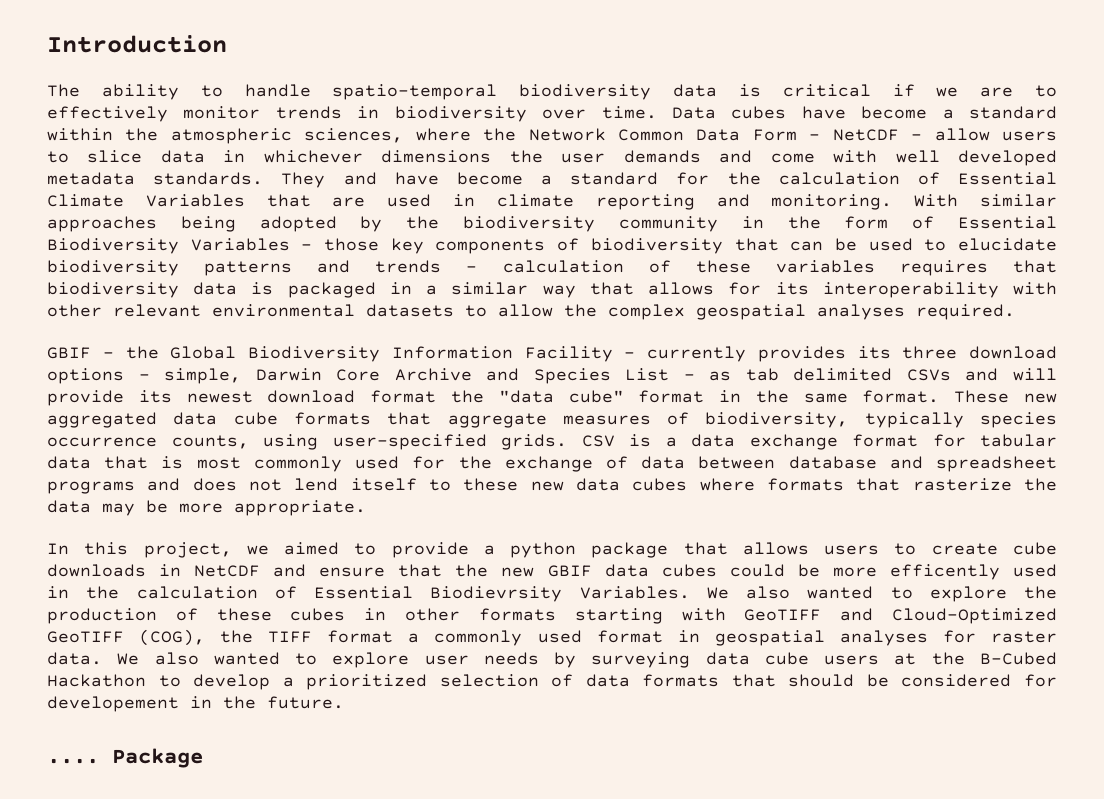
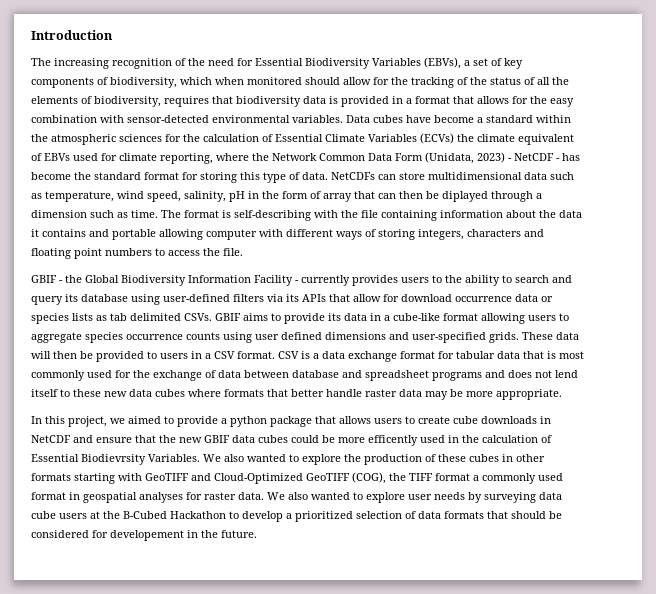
[101,84,1058,100] [47,106,657,122] ability to handle spatio-temporal biodiversity data is critical if we are to effectively monitor trends in biodiversity over time. -> [54,57,523,69] [31,77,569,88] [31,96,574,107] [31,115,343,123] increasing recognition of the need for Essential Biodiversity Variables (EBVs), a set of key components of biodiversity, which when monitored should allow for the tracking of the status of all the elements of biodiversity, requires that biodiversity data is provided in a format that allows for the easy combination with sensor-detected environmental variables.
[304,128,1058,143] [47,150,1057,166] [47,172,659,188] sciences, where the Network Common Data Form - NetCDF - allow users to slice data in whichever dimensions the user demands and come with well developed metadata standards. They and have become a standard -> [119,134,162,142] sciences
[266,194,1058,210] [47,216,1058,232] [47,238,1058,254] [47,260,1057,276] [47,282,1058,298] [47,304,1015,320] that are used in climate reporting and monitoring. With similar approaches being adopted by the biodiversity community in the form of Essential Biodiversity Variables - those key components of biodiversity that can be used to elucidate biodiversity patterns and trends - calculation of these variables requires that biodiversity data is packaged in a similar way that allows for its interoperability with other relevant environmental datasets to allow the complex geospatial analyses required. -> [420,133,574,145] [31,152,580,164] [31,172,574,183] [31,191,542,202] [31,210,582,221] [31,229,544,240] [31,248,243,259] (ECVs) the climate equivalent of EBVs used for climate reporting, where the Network Common Data Form (Unidata, 2023) - NetCDF - has become the standard format for storing this type of data. NetCDFs can store multidimensional data such as temperature, wind speed, salinity, pH in the form of array that can then be diplayed through a dimension such as time. The format is self-describing with the file containing information about the data it contains and portable allowing computer with different ways of storing integers, characters and floating point numbers to access the file.
[857,346,1057,359] [47,368,1057,384] [47,390,1058,406] [47,412,1057,428] [47,434,567,450] its three download options - simple, Darwin Core Archive and Species List - as tab delimited CSVs and will provide its newest download format the "data cube" format in the same format. These new aggregated data cube formats that aggregate measures of biodiversity, typically species occurrence counts, using user-specified grids. -> [401,275,572,286] [31,294,553,305] [31,313,569,324] [31,332,579,343] [31,351,275,362] users to the ability to search and query its database using user-defined filters via its APIs that allow for download occurrence data or species lists as tab delimited CSVs. GBIF aims to provide its data in a cube-like format allowing users to aggregate species occurrence counts using user defined dimensions and user-specified grids. These data will then be provided to users in a CSV format.
[912,478,1058,491] rasterize the -> [291,389,397,397] better handle raster
[47,748,203,768] // .... Package -> (257, 534) none

